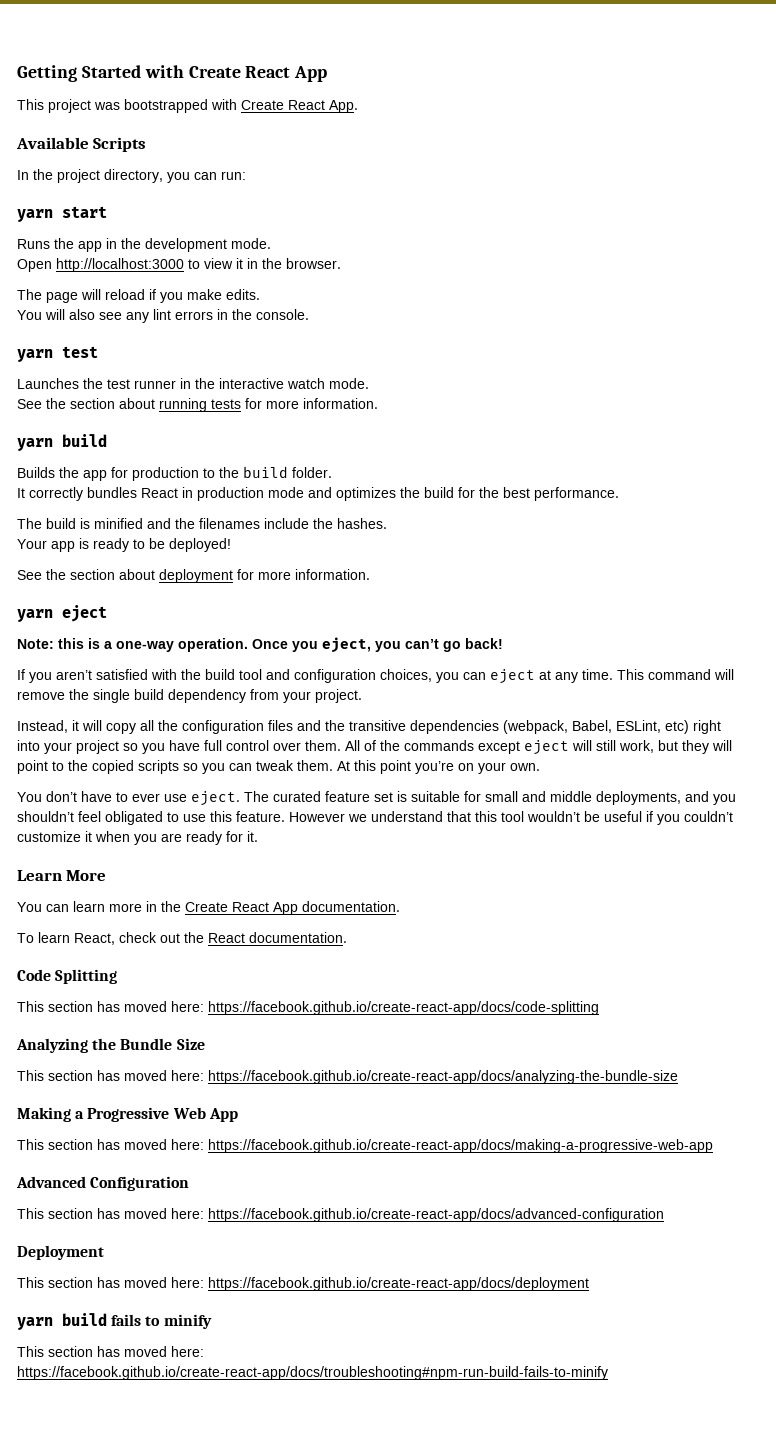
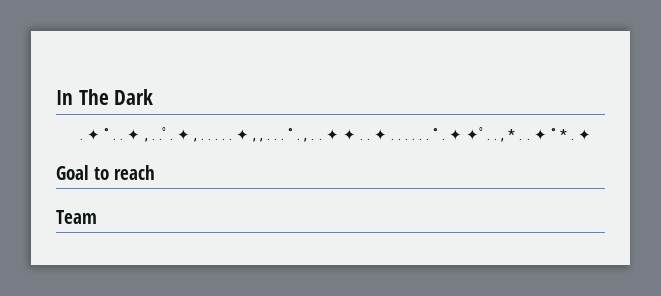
[17,65,328,82] [17,99,358,113] [16,137,147,152] [17,169,246,183] [17,206,107,222] [17,238,271,252] [17,258,341,272] [17,289,260,303] [17,309,309,323] [17,346,98,362] [17,378,369,389] [17,398,378,412] [17,434,107,451] [17,466,332,481] [17,487,619,501] [17,518,387,529] [17,538,231,552] [17,569,370,583] [17,605,107,622] [17,637,503,653] [17,669,734,684] [17,689,362,703] [17,720,721,734] [17,740,732,755] [17,760,540,774] [17,791,736,806] [17,811,733,825] [17,831,258,845] [17,870,107,881] [17,901,400,915] [17,932,347,945] [17,969,118,984] [17,1001,599,1015] [16,1038,205,1053] [17,1070,678,1084] [17,1107,238,1122] [17,1139,713,1153] [16,1176,190,1191] [17,1208,664,1222] [17,1245,104,1260] [17,1277,589,1291] [17,1313,212,1330] [17,1346,204,1357] [17,1366,608,1380] Getting Started with Create React App // This project was bootstrapped with Create React App. // Available Scripts // In the project directory, you can run: // yarn start // Runs the app in the development mode. // Open http://localhost:3000 to view it in the browser. // The page will reload if you make edits. // You will also see any lint errors in the console. // yarn test // Launches the test runner in the interactive watch mode. // See the section about running tests for more information. // yarn build // Builds the app for production to the build folder. // It correctly bundles React in production mode and optimizes the build for the best performance. // The build is minified and the filenames include the hashes. // Your app is ready to be deployed! // See the section about deployment for more information. // yarn eject // Note: this is a one-way operation. Once you eject, you can’t go back! // If you aren’t satisfied with the build tool and configuration choices, you can eject at any time. This command will remove the single build dependency from your project. // Instead, it will copy all the configuration files and the transitive dependencies (webpack, Babel, ESLint, etc) right into your project so you have full control over them. All of the commands except eject will still work, but they will point to the copied scripts so you can tweak them. At this point you’re on your own. // You don’t have to ever use eject. The curated feature set is suitable for small and middle deployments, and you shouldn’t feel obligated to use this feature. However we understand that this tool wouldn’t be useful if you couldn’t customize it when you are ready for it. // Learn More // You can learn more in the Create React App documentation. // To learn React, check out the React documentation. // Code Splitting // This section has moved here: https://facebook.github.io/create-react-app/docs/code-splitting // Analyzing the Bundle Size // This section has moved here: https://facebook.github.io/create-react-app/docs/analyzing-the-bundle-size // Making a Progressive Web App // This section has moved here: https://facebook.github.io/create-react-app/docs/making-a-progressive-web-app // Advanced Configuration // This section has moved here: https://facebook.github.io/create-react-app/docs/advanced-configuration // Deployment // This section has moved here: https://facebook.github.io/create-react-app/docs/deployment // yarn build fails to minify // This section has moved here: https://facebook.github.io/create-react-app/docs/troubleshooting#npm-run-build-fails-to-minify -> [56,89,154,105] [80,127,591,142] [56,165,156,180] [56,210,97,224] In The Dark // . ✦ ˚ . . ✦ , . .ﾟ. ✦ , . . . . . ✦ , , . . . ˚ . , . . ✦ ✦ . . ✦ . . . . . . ˚ . ✦ ✦ﾟ. . , * . . ✦ ˚ * . ✦ // Goal to reach // Team

